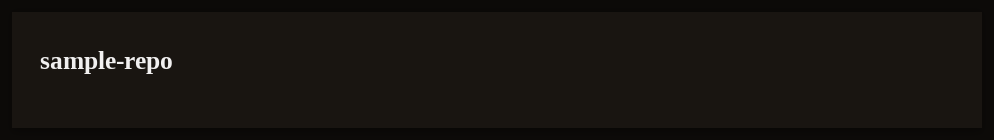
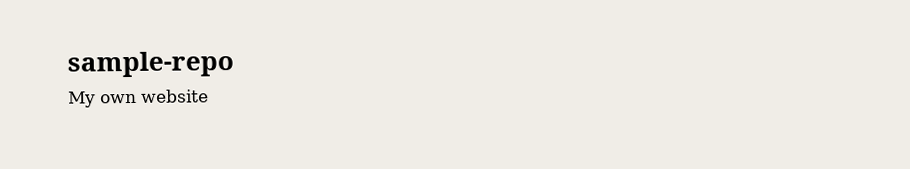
(173, 62) none -> [68,89,209,108] // My own website

